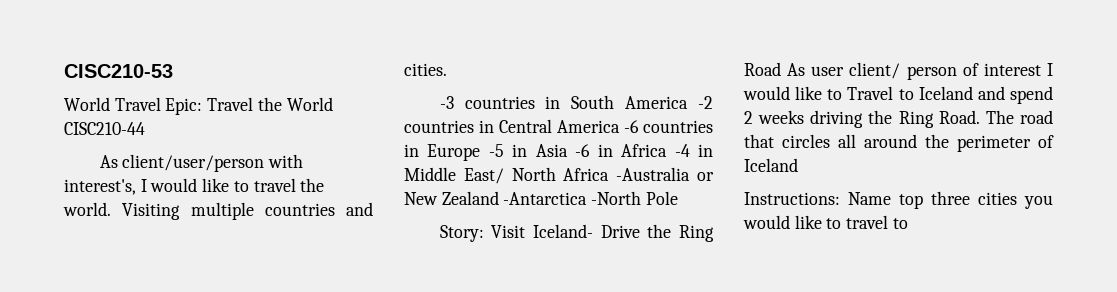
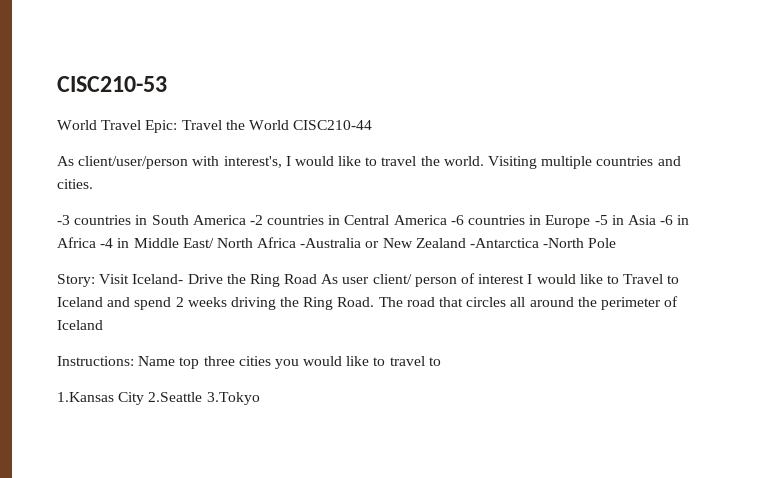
(908, 223) none -> [57,392,260,405] // 1.Kansas City 2.Seattle 3.Tokyo

